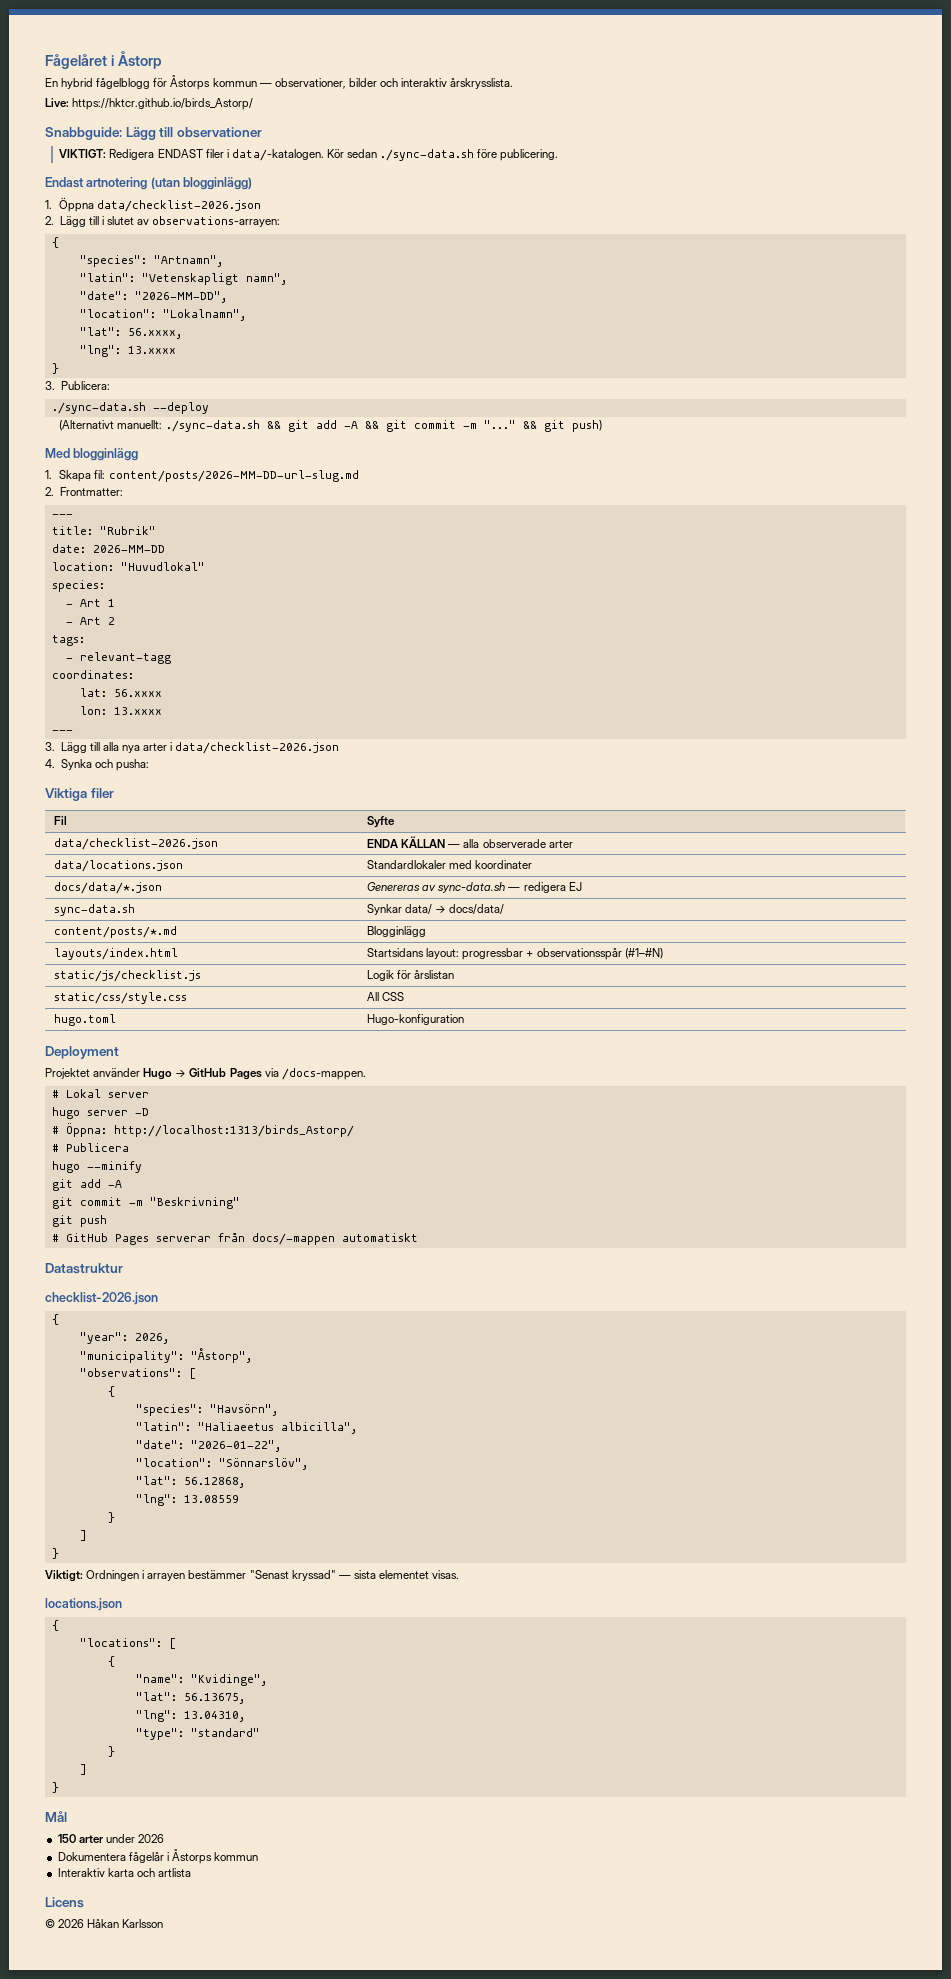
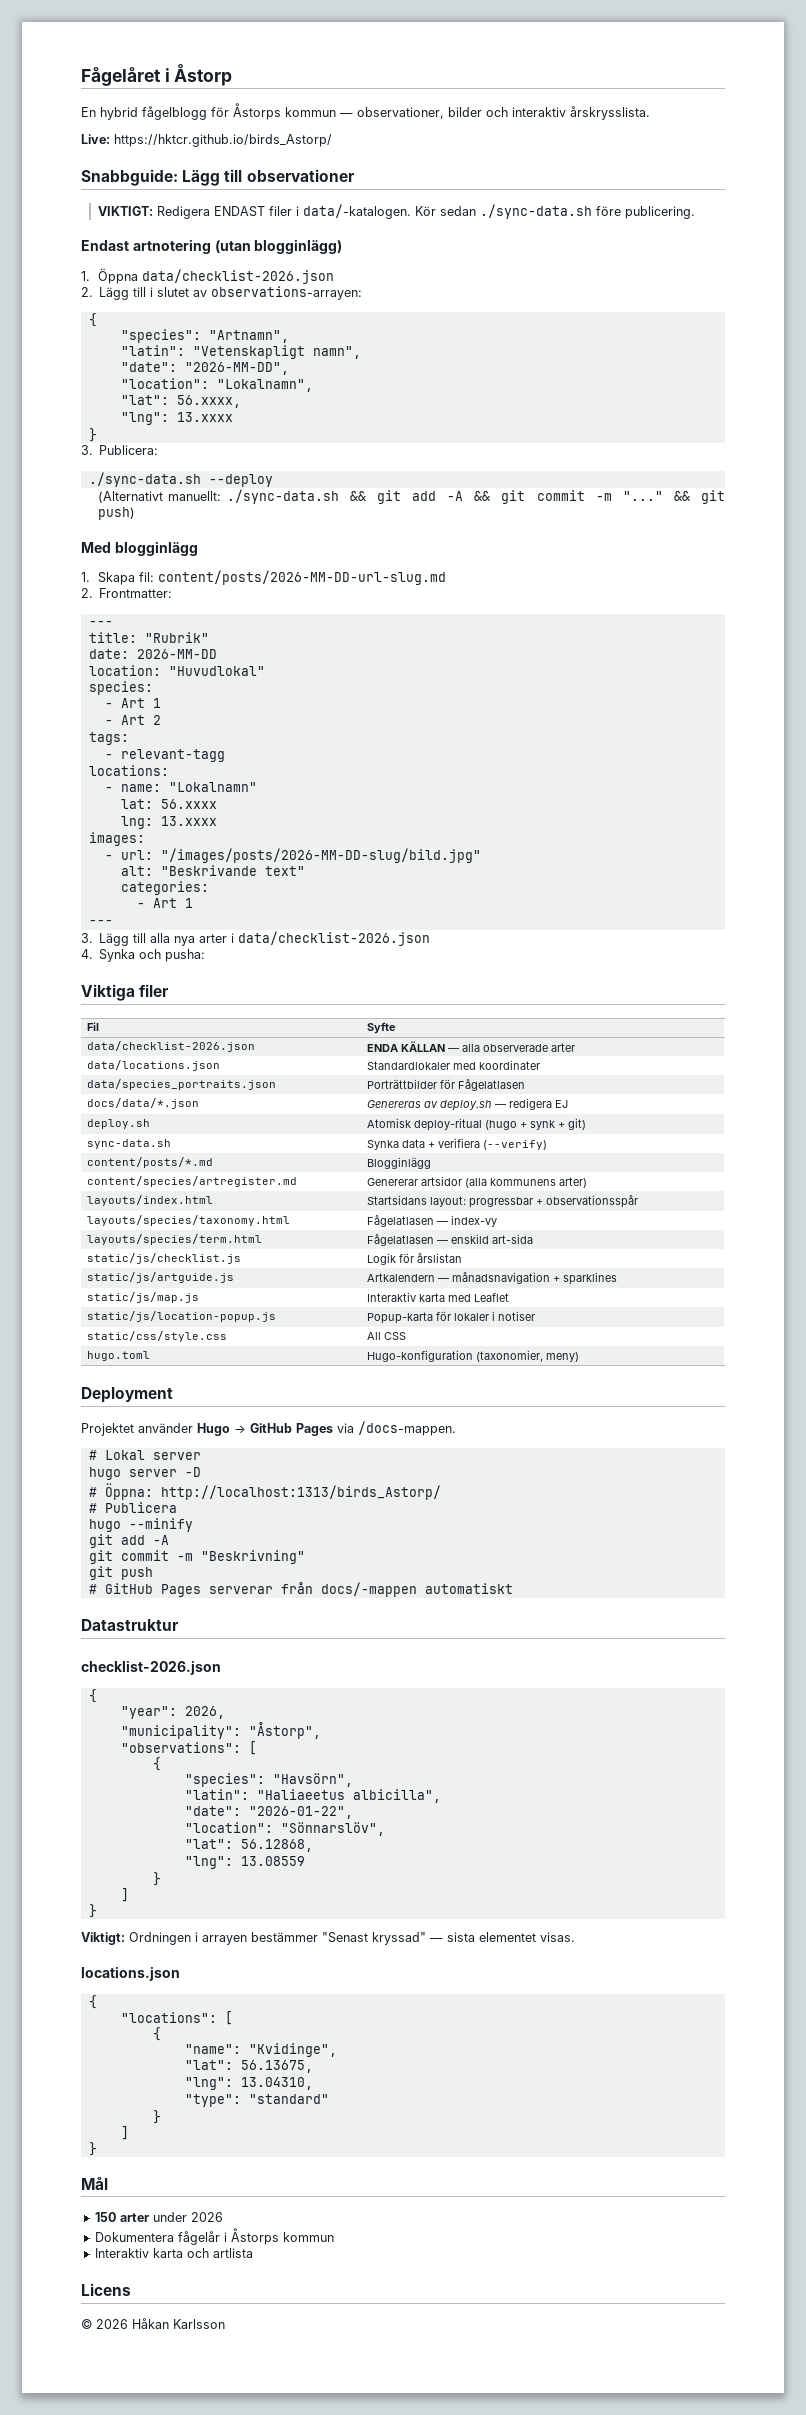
[51,670,134,679] coordinates: -> [88,765,169,776] [104,782,257,792] locations: // - name: "Lokalnamn"
[79,706,162,715] lon: 13.xxxx -> [120,816,217,829] [88,832,145,846] [104,848,481,863] [120,865,305,876] [120,881,209,895] [136,898,193,908] lng: 13.xxxx // images: // - url: "/images/posts/2026-MM-DD-slug/bild.jpg" // alt: "Beskrivande text" // categories: // - Art 1
(533, 864) none -> [87,1079,277,1090] [367,1079,526,1091] // data/species_portraits.json | Porträttbilder för Fågelatlasen
[438,882,506,893] sync-data.sh -> [440,1100,493,1111] deploy.sh
[54,904,136,916] [367,904,505,915] [54,926,178,938] [367,926,427,937] sync-data.sh | Synkar data/ → docs/data/ // content/posts/*.md | Blogginlägg -> [87,1119,151,1129] [367,1118,587,1131] [87,1139,172,1149] [367,1138,548,1150] [87,1157,214,1168] [367,1157,432,1169] [87,1176,298,1187] [367,1176,588,1188] deploy.sh | Atomisk deploy-ritual (hugo + synk + git) // sync-data.sh | Synka data + verifiera (--verify) // content/posts/*.md | Blogginlägg // content/species/artregister.md | Genererar artsidor (alla kommunens arter)
[624,948,663,959] [54,970,202,982] [367,970,455,981] (#1–#N) // static/js/checklist.js | Logik för årslistan -> [87,1215,291,1226] [367,1215,498,1227] [87,1234,263,1245] [367,1234,534,1246] [87,1253,242,1264] [367,1253,463,1265] [87,1272,235,1283] [367,1272,618,1285] [87,1292,200,1303] [367,1292,510,1302] [87,1311,277,1322] [367,1311,536,1324] // layouts/species/taxonomy.html | Fågelatlasen — index-vy // layouts/species/term.html | Fågelatlasen — enskild art-sida // static/js/checklist.js | Logik för årslistan // static/js/artguide.js | Artkalendern — månadsnavigation + sparklines // static/js/map.js | Interaktiv karta med Leaflet // static/js/location-popup.js | Popup-karta för lokaler i notiser
(465, 1019) none -> [476,1350,580,1362] (taxonomier, meny)

